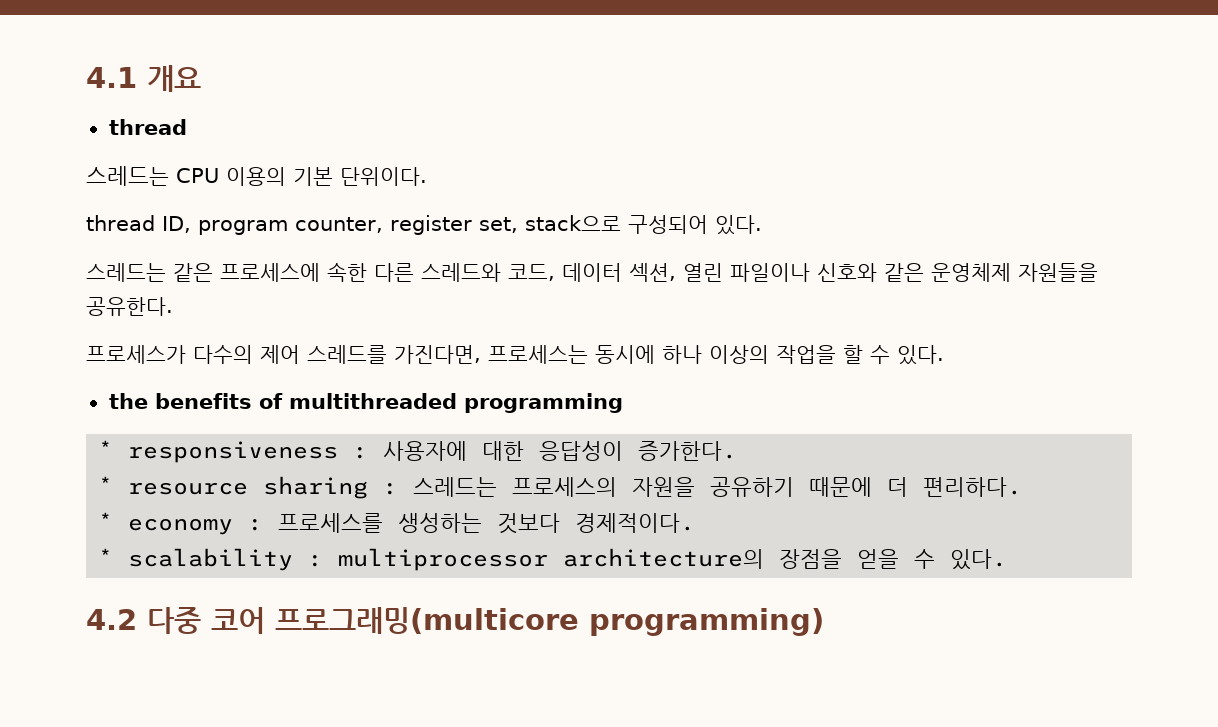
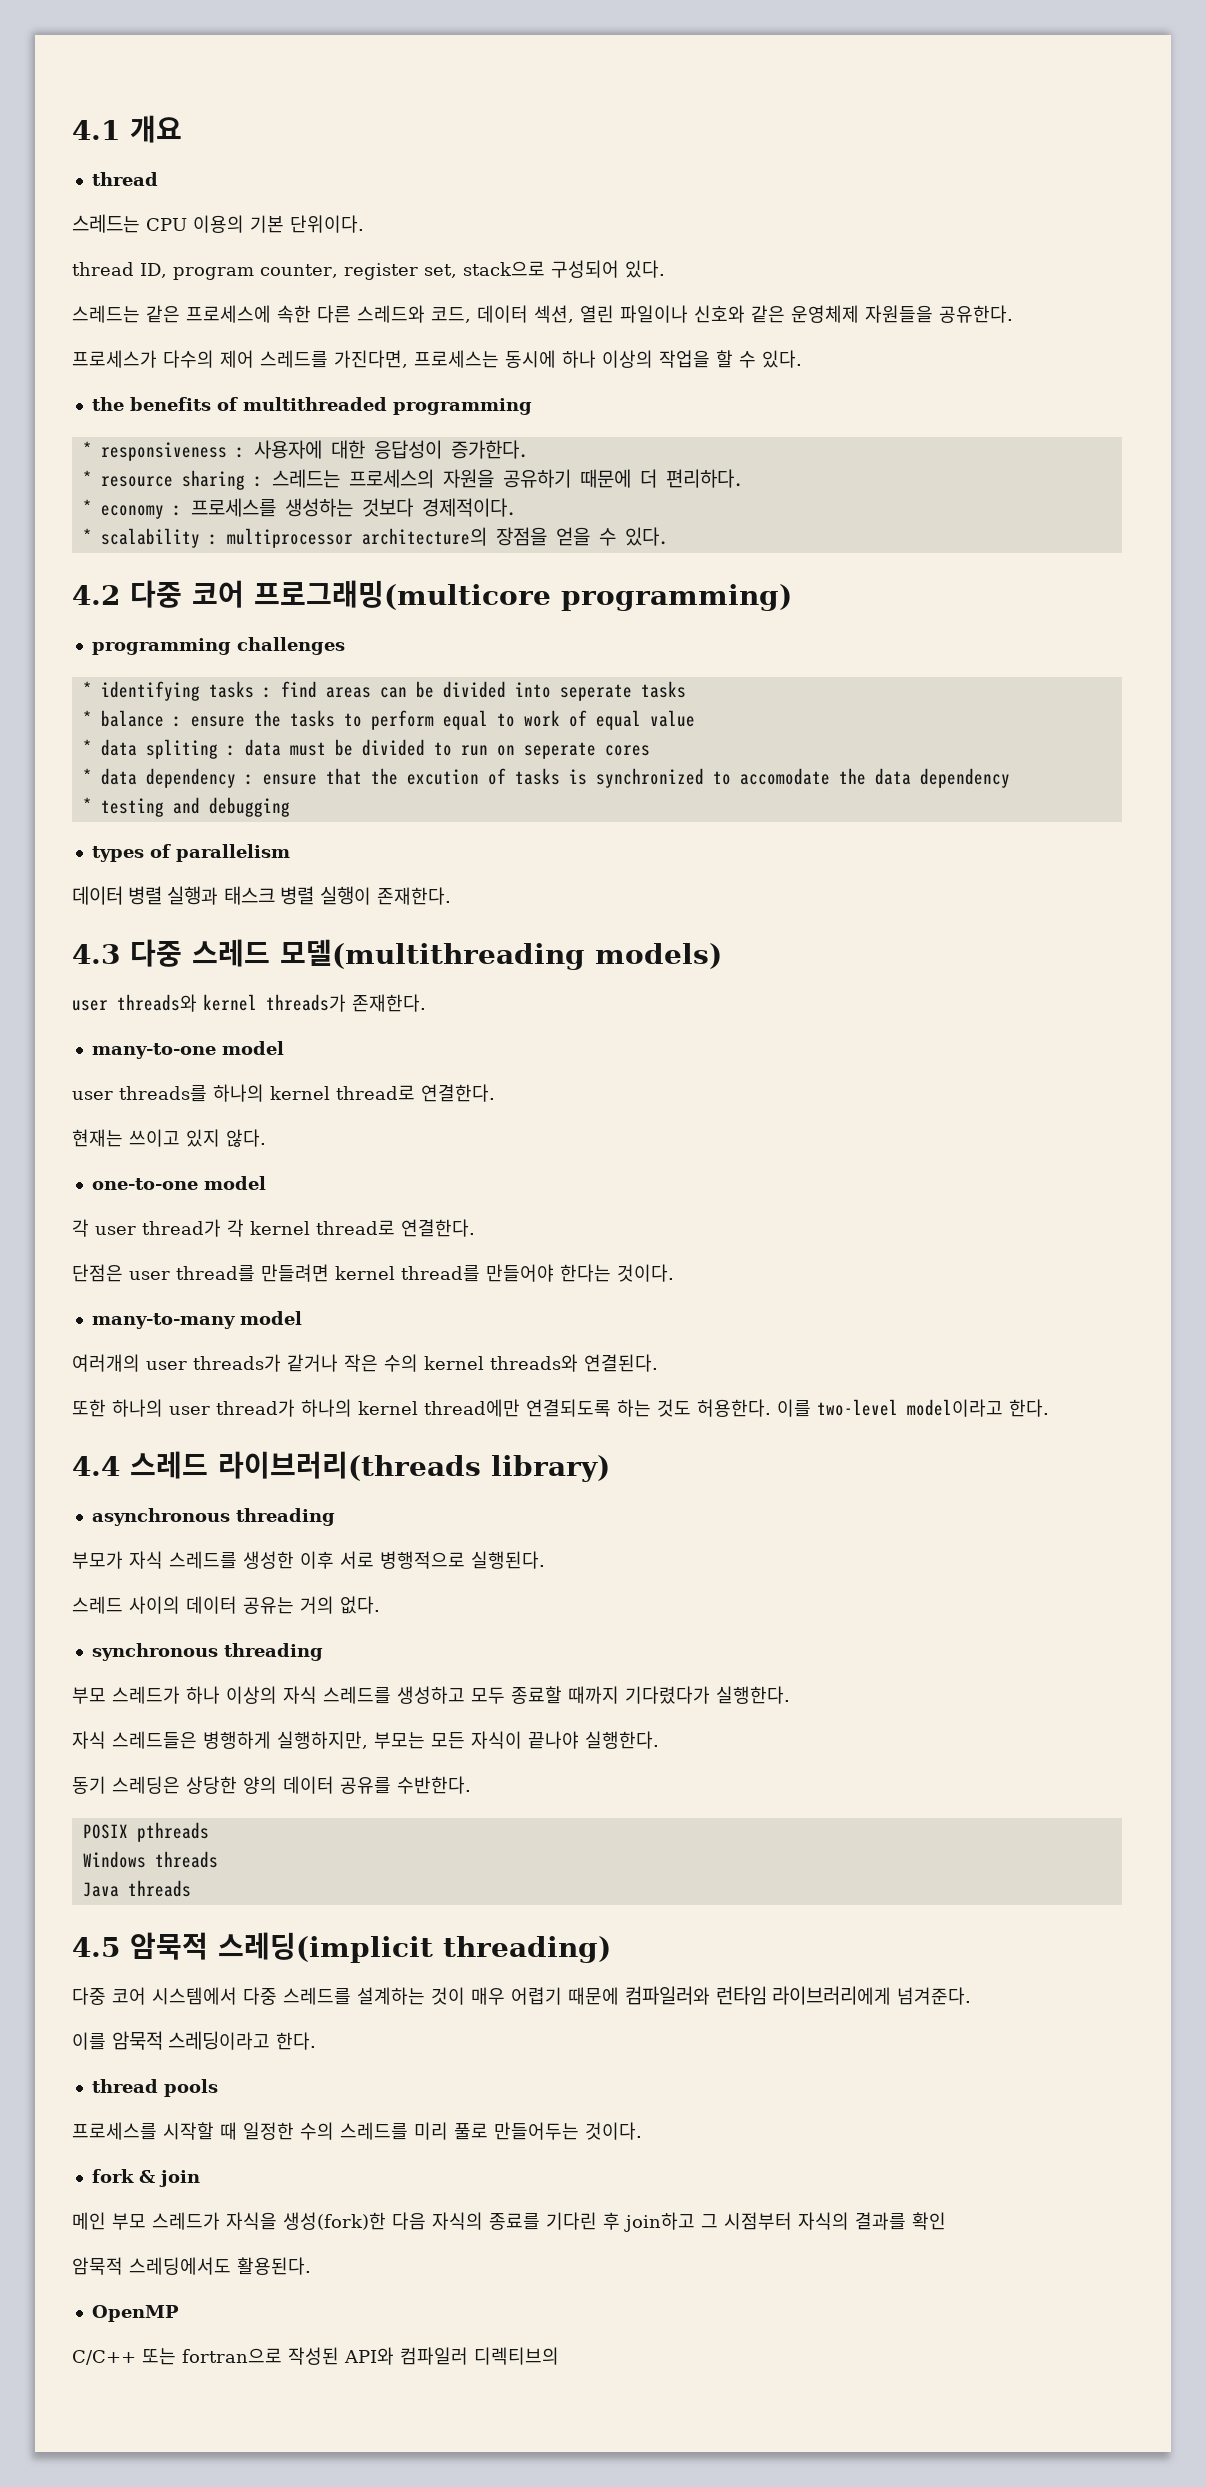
(824, 622) none -> [91,637,345,655] [82,681,686,701] [82,710,695,730] [82,739,650,759] [82,768,1010,788] [82,797,290,817] [91,844,290,862] [72,886,451,905] [72,939,722,970] [72,994,426,1012] [91,1041,284,1059] [72,1084,495,1102] [72,1129,266,1147] [91,1176,266,1190] [72,1219,475,1237] [72,1264,674,1282] [91,1311,302,1329] [72,1354,658,1372] [72,1399,1049,1417] [72,1451,610,1482] [91,1508,335,1526] [72,1551,545,1569] [72,1596,380,1614] [91,1643,323,1661] [72,1686,790,1704] [72,1731,659,1749] [72,1776,471,1794] [82,1822,209,1842] [82,1851,218,1868] [82,1880,191,1897] [72,1932,611,1963] [72,1986,972,2005] [72,2031,317,2050] [91,2079,218,2097] [72,2122,642,2140] [91,2169,200,2187] [72,2212,946,2232] [72,2257,311,2275] [91,2305,179,2322] [72,2347,559,2365] // programming challenges // * identifying tasks : find areas can be divided into seperate tasks // * balance : ensure the tasks to perform equal to work of equal value // * data spliting : data must be divided to run on seperate cores // * data dependency : ensure that the excution of tasks is synchronized to accomodate the data dependency // * testing and debugging // types of parallelism // 데이터 병렬 실행과 태스크 병렬 실행이 존재한다. // 4.3 다중 스레드 모델(multithreading models) // user threads와 kernel threads가 존재한다. // many-to-one model // user threads를 하나의 kernel thread로 연결한다. // 현재는 쓰이고 있지 않다. // one-to-one model // 각 user thread가 각 kernel thread로 연결한다. // 단점은 user thread를 만들려면 kernel thread를 만들어야 한다는 것이다. // many-to-many model // 여러개의 user threads가 같거나 작은 수의 kernel threads와 연결된다. // 또한 하나의 user thread가 하나의 kernel thread에만 연결되도록 하는 것도 허용한다. 이를 two-level model이라고 한다. // 4.4 스레드 라이브러리(threads library) // asynchronous threading // 부모가 자식 스레드를 생성한 이후 서로 병행적으로 실행된다. // 스레드 사이의 데이터 공유는 거의 없다. // synchronous threading // 부모 스레드가 하나 이상의 자식 스레드를 생성하고 모두 종료할 때까지 기다렸다가 실행한다. // 자식 스레드들은 병행하게 실행하지만, 부모는 모든 자식이 끝나야 실행한다. // 동기 스레딩은 상당한 양의 데이터 공유를 수반한다. // POSIX pthreads // Windows threads // Java threads // 4.5 암묵적 스레딩(implicit threading) // 다중 코어 시스템에서 다중 스레드를 설계하는 것이 매우 어렵기 때문에 컴파일러와 런타임 라이브러리에게 넘겨준다. // 이를 암묵적 스레딩이라고 한다. // thread pools // 프로세스를 시작할 때 일정한 수의 스레드를 미리 풀로 만들어두는 것이다. // fork & join // 메인 부모 스레드가 자식을 생성(fork)한 다음 자식의 종료를 기다린 후 join하고 그 시점부터 자식의 결과를 확인 // 암묵적 스레딩에서도 활용된다. // OpenMP // C/C++ 또는 fortran으로 작성된 API와 컴파일러 디렉티브의

